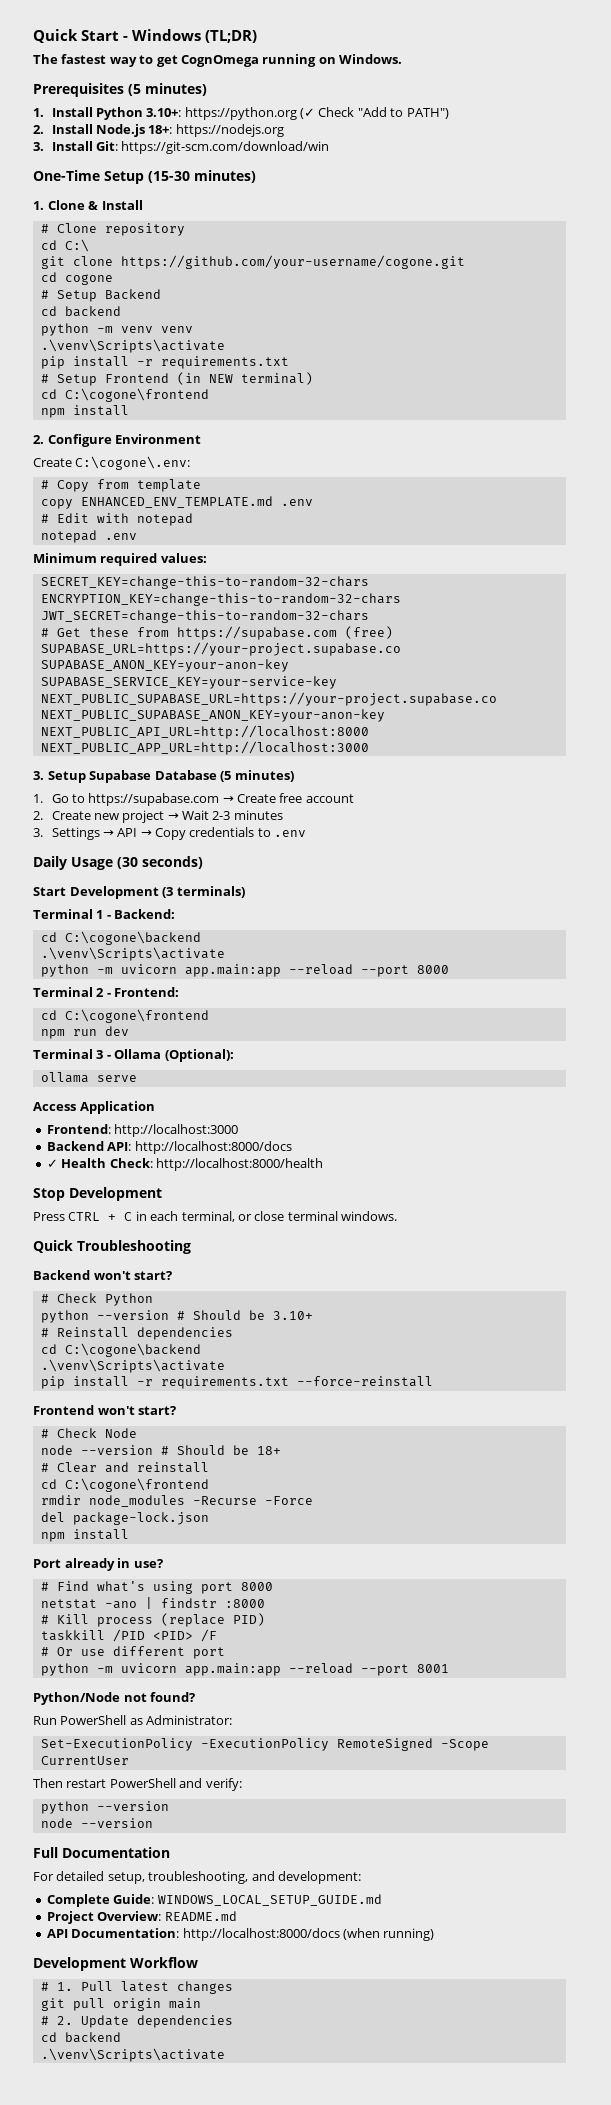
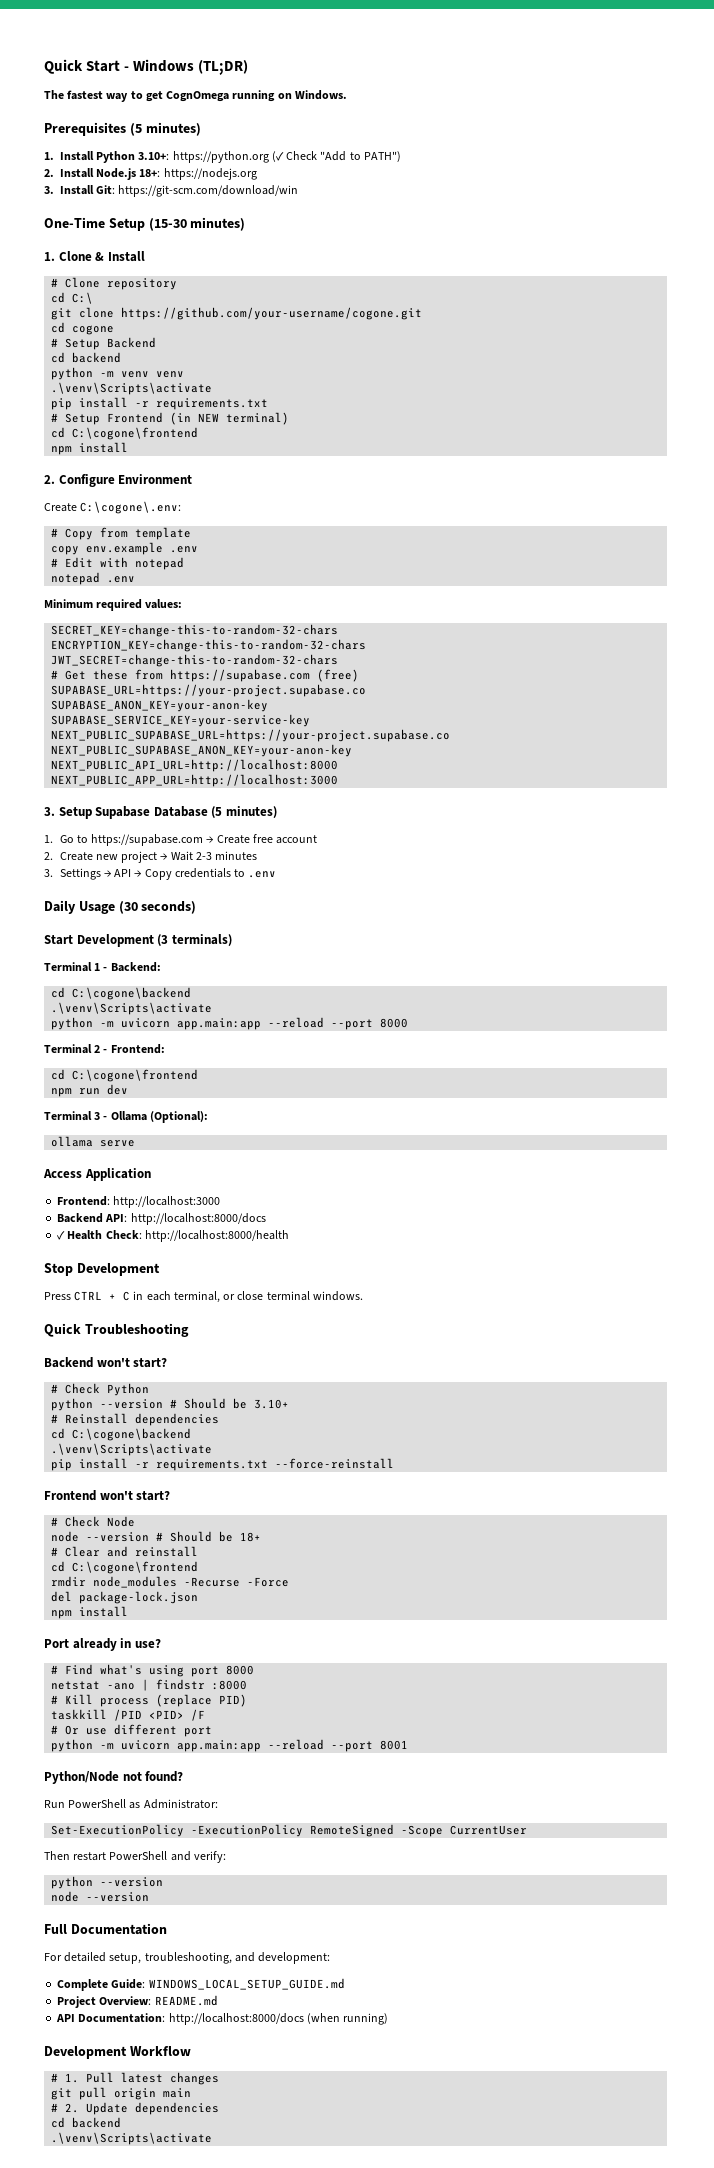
[80,496,273,508] ENHANCED_ENV_TEMPLATE.md -> [86,542,164,555] env.example

